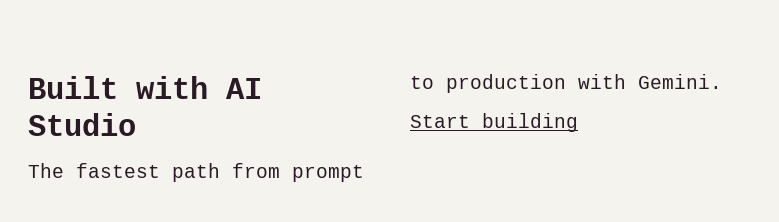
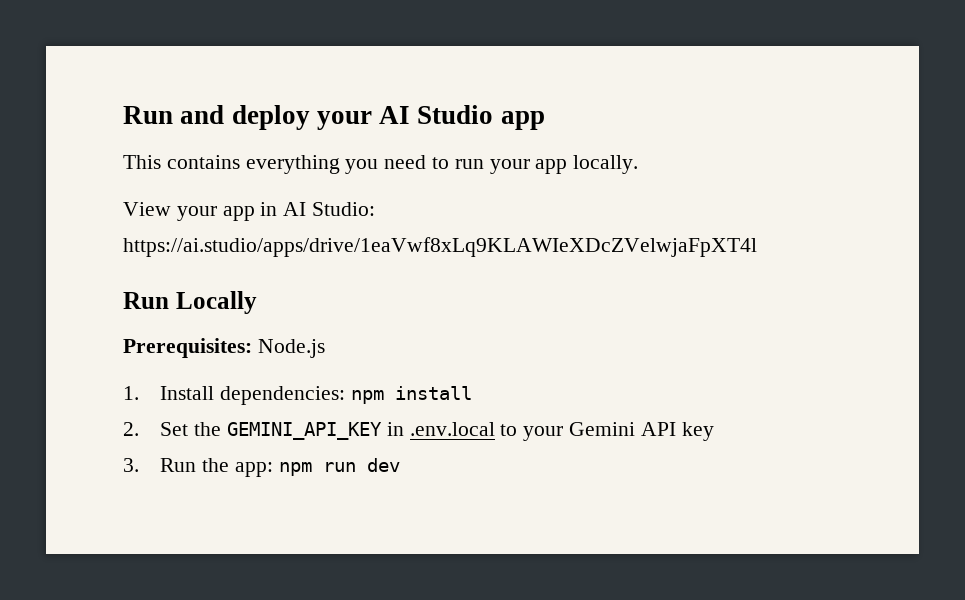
[28,76,262,99] [28,113,136,136] [28,163,364,182] [410,74,722,93] [410,113,578,132] Built with AI Studio // The fastest path from prompt to production with Gemini. // Start building -> [123,105,545,130] [123,155,639,174] [123,202,376,221] [123,237,757,257] [123,291,257,314] [123,338,325,358] [123,386,472,405] [123,422,714,441] [123,458,400,477] Run and deploy your AI Studio app // This contains everything you need to run your app locally. // View your app in AI Studio: https://ai.studio/apps/drive/1eaVwf8xLq9KLAWIeXDcZVelwjaFpXT4l // Run Locally // Prerequisites: Node.js // 1. Install dependencies: npm install // 2. Set the GEMINI_API_KEY in .env.local to your Gemini API key // 3. Run the app: npm run dev

